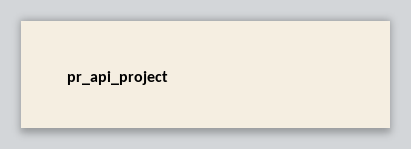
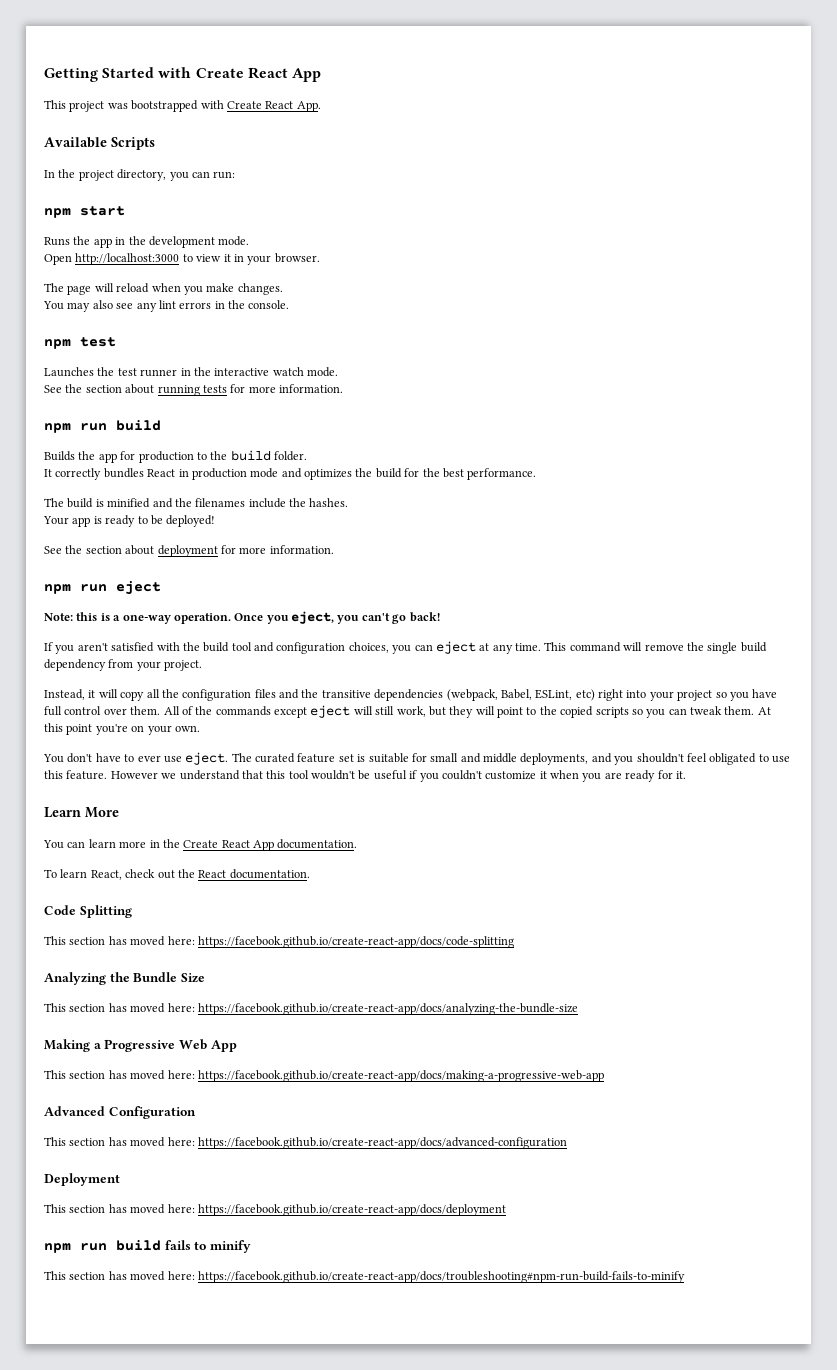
[67,71,168,85] pr_api_project -> [44,67,321,82] [44,100,321,112] [44,137,155,150] [44,169,236,181] [44,206,125,218] [44,236,250,248] [44,253,320,265] [44,283,283,295] [43,300,290,312] [44,337,116,349] [44,367,338,377] [44,384,343,396] [44,420,161,433] [44,450,307,463] [44,468,537,480] [44,498,349,508] [43,515,216,527] [44,545,334,557] [44,581,161,595] [44,611,440,624] [44,641,767,654] [44,659,203,671] [44,689,778,701] [44,705,771,718] [44,723,200,735] [43,752,790,765] [44,770,686,782] [44,807,119,818] [43,839,358,851] [44,869,310,880] [44,905,132,918] [44,936,514,948] [44,972,205,985] [44,1003,578,1015] [44,1039,237,1052] [44,1070,604,1082] [44,1106,196,1119] [44,1137,567,1149] [44,1173,120,1186] [44,1204,506,1216] [44,1240,251,1253] [44,1271,685,1283] Getting Started with Create React App // This project was bootstrapped with Create React App. // Available Scripts // In the project directory, you can run: // npm start // Runs the app in the development mode. // Open http://localhost:3000 to view it in your browser. // The page will reload when you make changes. // You may also see any lint errors in the console. // npm test // Launches the test runner in the interactive watch mode. // See the section about running tests for more information. // npm run build // Builds the app for production to the build folder. // It correctly bundles React in production mode and optimizes the build for the best performance. // The build is minified and the filenames include the hashes. // Your app is ready to be deployed! // See the section about deployment for more information. // npm run eject // Note: this is a one-way operation. Once you eject, you can't go back! // If you aren't satisfied with the build tool and configuration choices, you can eject at any time. This command will remove the single build dependency from your project. // Instead, it will copy all the configuration files and the transitive dependencies (webpack, Babel, ESLint, etc) right into your project so you have full control over them. All of the commands except eject will still work, but they will point to the copied scripts so you can tweak them. At this point you're on your own. // You don't have to ever use eject. The curated feature set is suitable for small and middle deployments, and you shouldn't feel obligated to use this feature. However we understand that this tool wouldn't be useful if you couldn't customize it when you are ready for it. // Learn More // You can learn more in the Create React App documentation. // To learn React, check out the React documentation. // Code Splitting // This section has moved here: https://facebook.github.io/create-react-app/docs/code-splitting // Analyzing the Bundle Size // This section has moved here: https://facebook.github.io/create-react-app/docs/analyzing-the-bundle-size // Making a Progressive Web App // This section has moved here: https://facebook.github.io/create-react-app/docs/making-a-progressive-web-app // Advanced Configuration // This section has moved here: https://facebook.github.io/create-react-app/docs/advanced-configuration // Deployment // This section has moved here: https://facebook.github.io/create-react-app/docs/deployment // npm run build fails to minify // This section has moved here: https://facebook.github.io/create-react-app/docs/troubleshooting#npm-run-build-fails-to-minify

